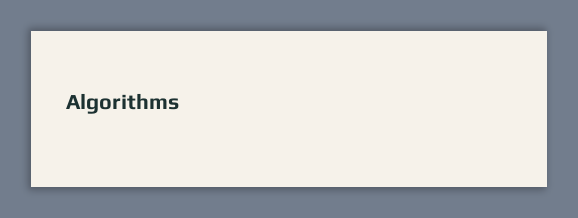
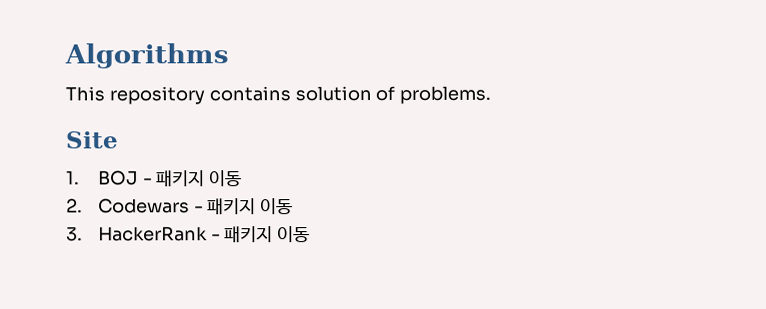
(179, 103) none -> [65,85,492,105] [65,131,118,149] [66,170,243,187] [66,198,294,215] [66,226,311,243] // This repository contains solution of problems. // Site // 1. BOJ - 패키지 이동 // 2. Codewars - 패키지 이동 // 3. HackerRank - 패키지 이동

